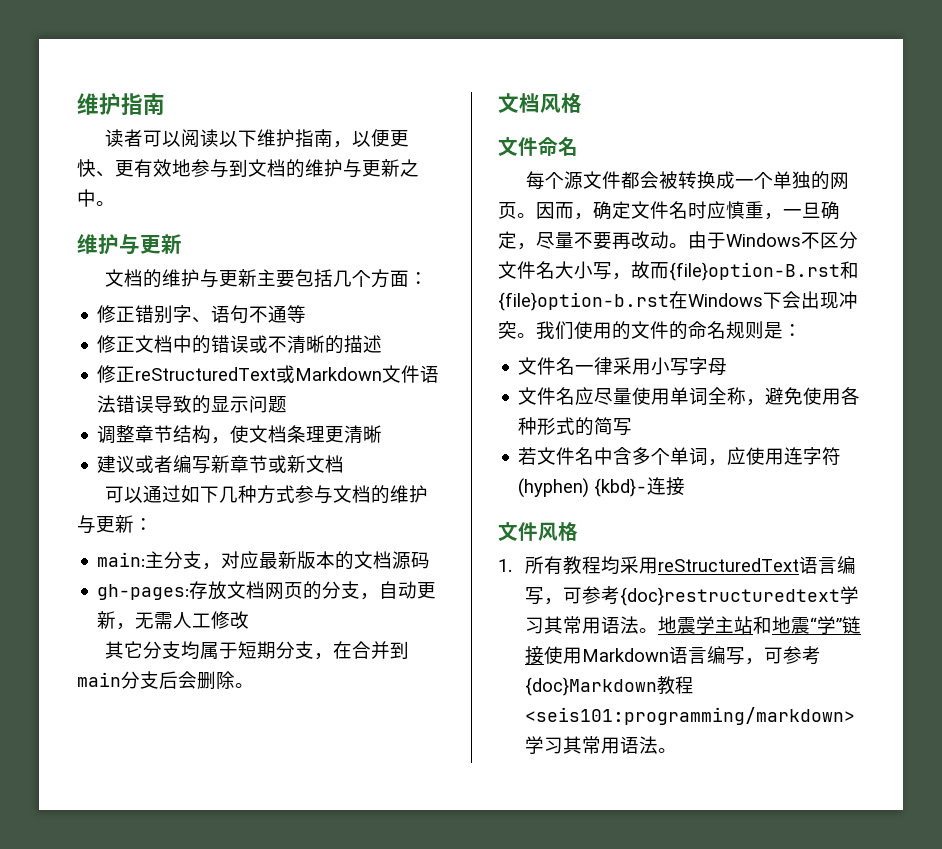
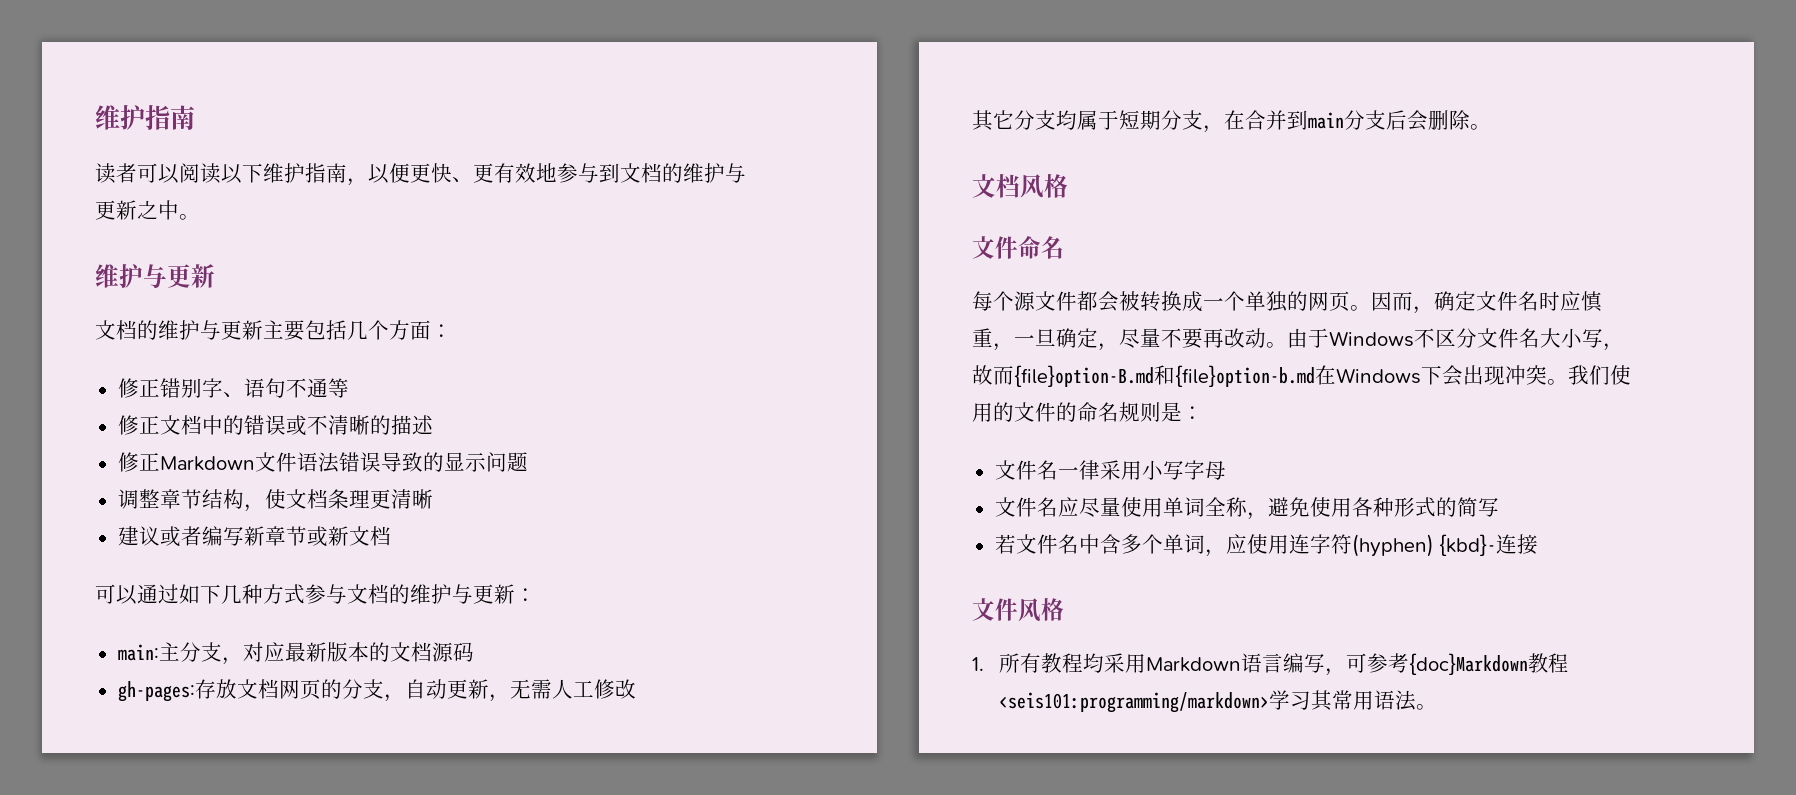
[135,365,296,383] reStructuredText或 -> (160, 462) none
[669,261,859,281] [498,292,669,311] {file}option-B.rst和{file}option-b.rst -> [1014,365,1315,387] {file}option-B.md和{file}option-b.md
[658,556,857,574] [525,586,860,606] [525,616,862,634] [525,646,583,665] reStructuredText语言编写，可参考{doc}restructuredtext学习其常用语法。地震学主站和地震“学”链接使用 -> (1146, 663) none

